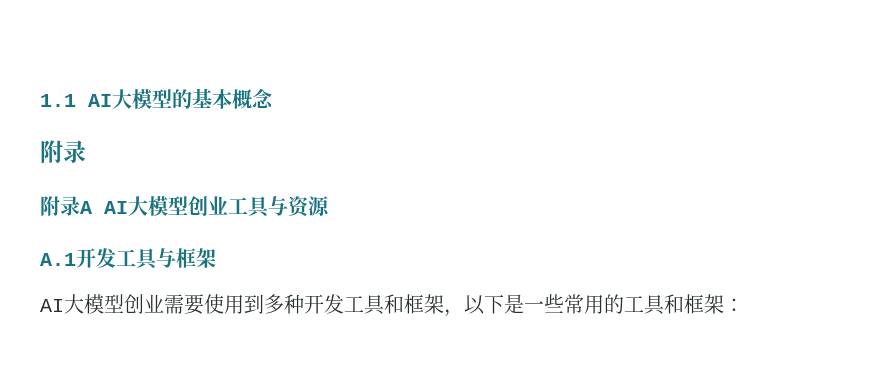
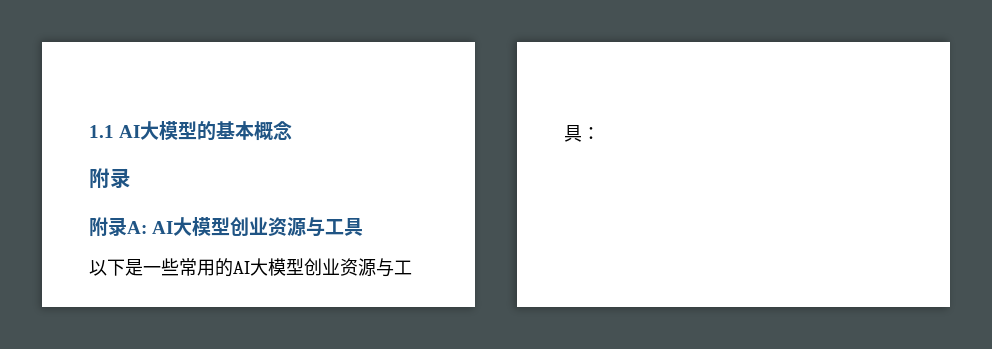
[80,196,330,218] [40,248,216,270] [40,294,724,317] A AI大模型创业工具与资源 // A.1开发工具与框架 // AI大模型创业需要使用到多种开发工具和框架，以下是一些常用的工具和框架 -> [127,217,364,237] [89,258,412,277] [564,125,582,142] A: AI大模型创业资源与工具 // 以下是一些常用的AI大模型创业资源与工具

